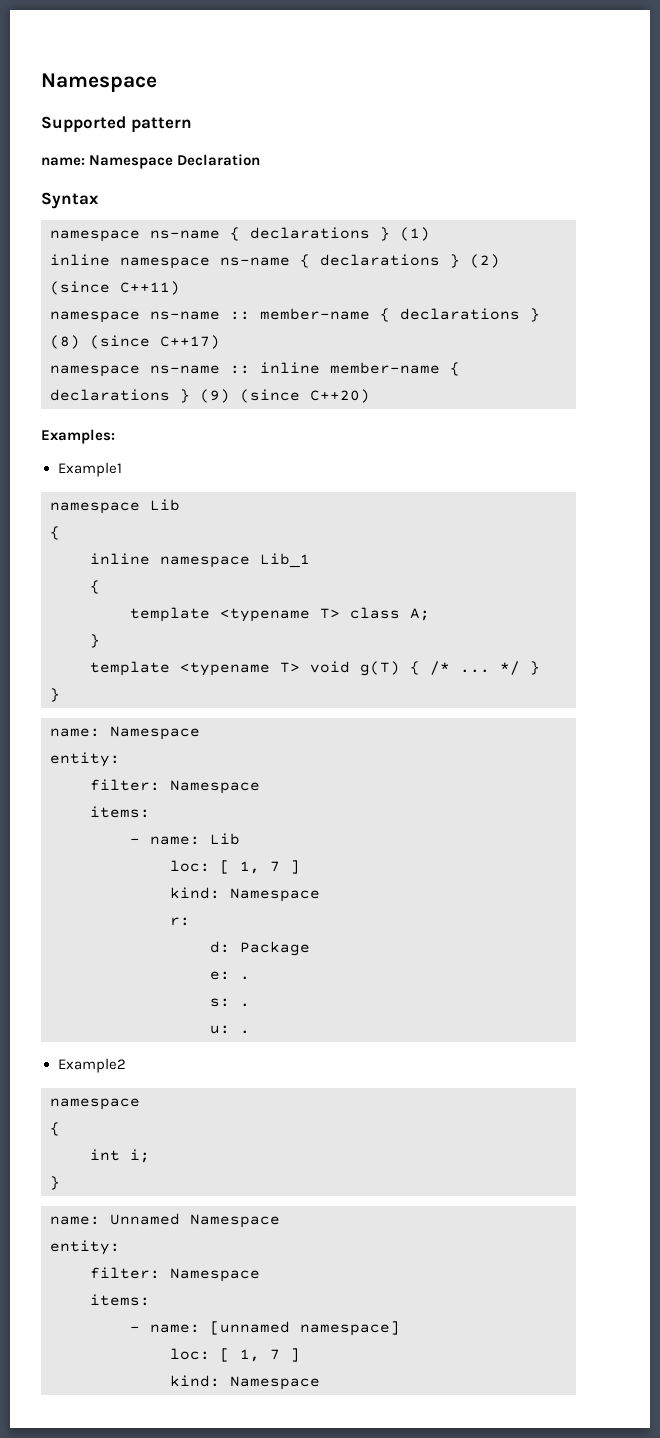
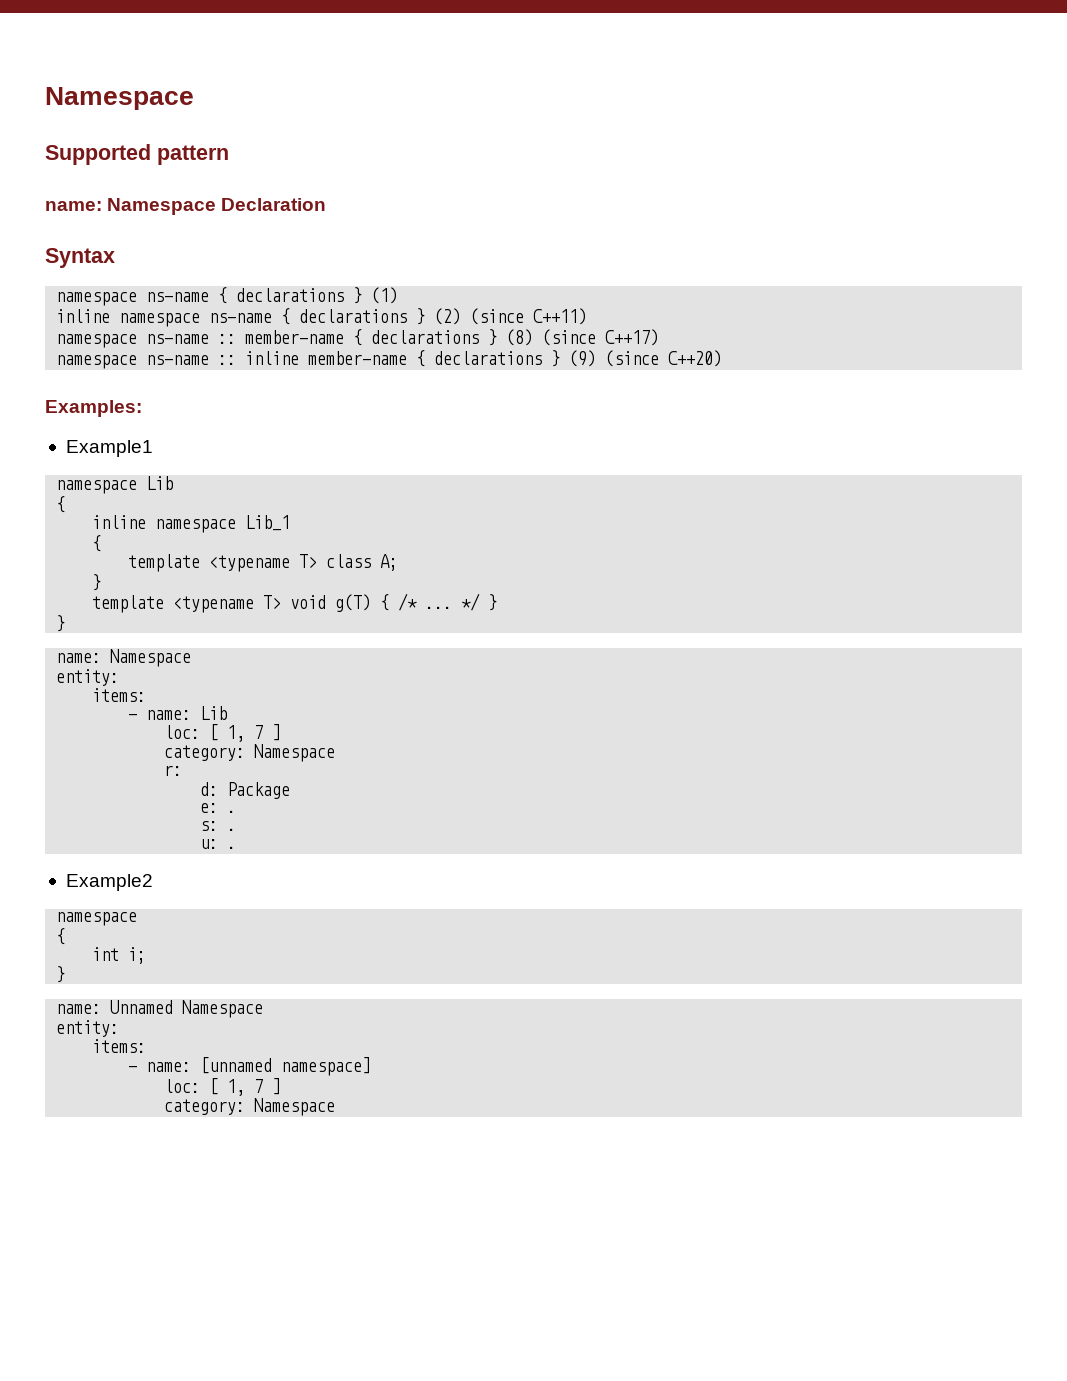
[90,779,260,794] // filter: Namespace -> (120, 677) none
[170,887,220,899] kind: -> [164,745,246,761] category:
[90,1267,260,1282] // filter: Namespace -> (120, 1028) none
[170,1375,220,1387] kind: -> [164,1099,246,1115] category:

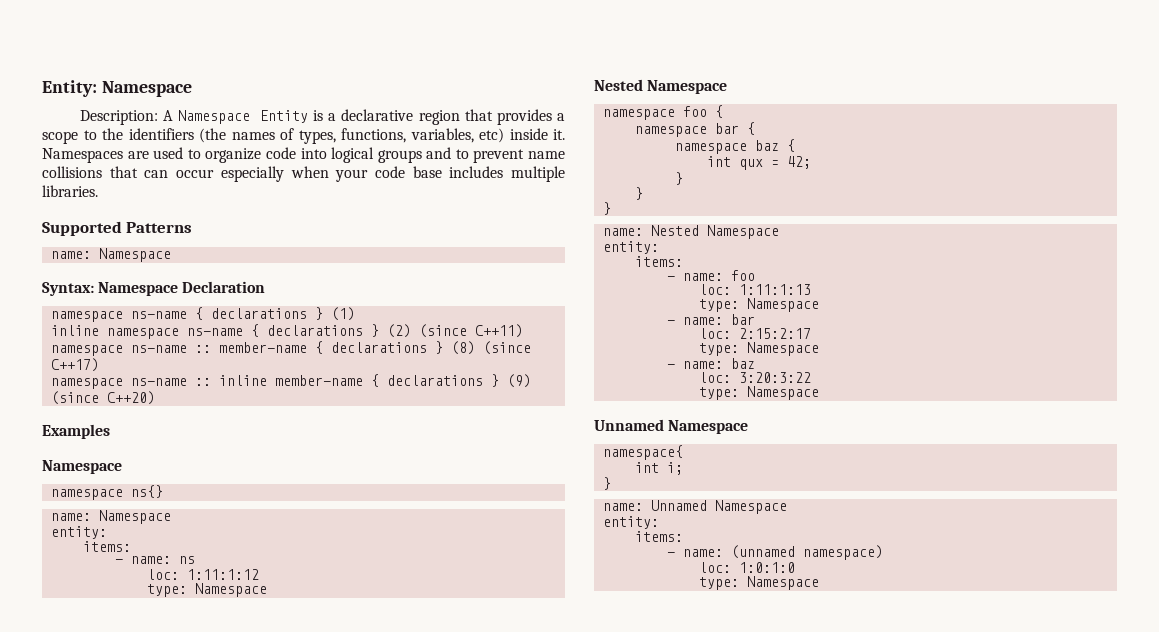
[45,87,194,110] Namespace -> [42,80,192,97] [80,109,566,125] [42,128,565,144] [42,147,565,163] [42,166,565,182] [42,185,98,197] Entity: Namespace // Description: A Namespace Entity is a declarative region that provides a scope to the identifiers (the names of types, functions, variables, etc) inside it. Namespaces are used to organize code into logical groups and to prevent name collisions that can occur especially when your code base includes multiple libraries.
[157,145,229,165] [45,198,217,215] pattern // name: Namespace -> [126,222,193,233] [51,248,172,262] [42,282,179,296] Patterns // name: Namespace // Syntax: Namespace
[45,248,115,268] // Syntax -> (266, 287) none
[45,400,142,417] [65,440,153,457] [56,476,174,494] [56,496,66,513] [92,515,291,533] [92,535,102,552] [128,554,399,572] [92,574,102,591] [92,593,498,613] [56,615,66,632] Examples: // Example1 // namespace Lib // { // inline namespace Lib_1 // { // template <typename T> class A; // } // template <typename T> void g(T) { /* ... */ } // } -> [42,424,110,439] [42,460,122,474] [51,485,164,500] Examples // Namespace // namespace ns{}
[200,706,228,720] [164,724,282,742] [164,744,336,762] [164,765,183,776] [200,782,291,799] [200,803,237,813] [200,821,237,831] [200,839,237,849] [65,874,153,891] [56,912,138,926] [56,928,66,945] Lib // loc: [ 1, 7 ] // category: Namespace // r: // d: Package // e: . // s: . // u: . // Example2 // namespace // { -> [179,556,196,564] [147,569,260,580] [147,583,268,597] [594,79,728,94] [603,105,724,120] [635,122,756,137] [675,139,796,154] [707,156,812,170] [675,172,684,185] [635,187,644,200] [603,202,612,215] [603,225,780,239] [603,241,660,254] [635,256,684,267] [667,270,756,281] [699,284,812,295] [699,298,820,312] [667,314,756,325] [699,328,812,339] [699,342,820,356] [667,358,756,369] [699,372,812,383] [699,386,820,400] [594,419,749,434] [603,445,684,460] ns // loc: 1:11:1:12 // type: Namespace // Nested Namespace // namespace foo { // namespace bar { // namespace baz { // int qux = 42; // } // } // } // name: Nested Namespace // entity: // items: // - name: foo // loc: 1:11:1:13 // type: Namespace // - name: bar // loc: 2:15:2:17 // type: Namespace // - name: baz // loc: 3:20:3:22 // type: Namespace // Unnamed Namespace // namespace{
[200,1057,372,1076] [164,1078,282,1096] [164,1099,246,1115] [unnamed namespace] // loc: [ 1, 7 ] // category: -> [731,545,884,560] [699,562,796,573] [699,577,740,590] (unnamed namespace) // loc: 1:0:1:0 // type:

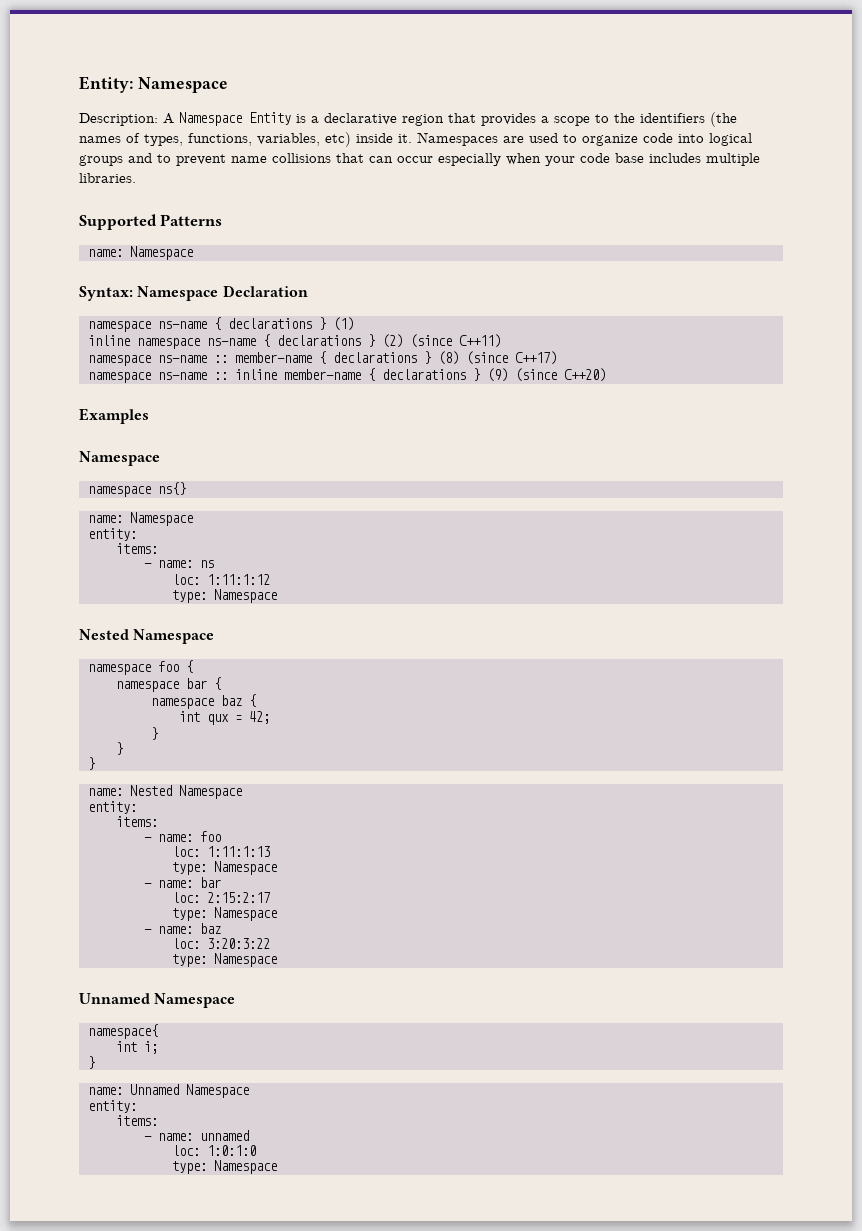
[731,545,884,560] (unnamed namespace) -> [200,1130,249,1141] unnamed

